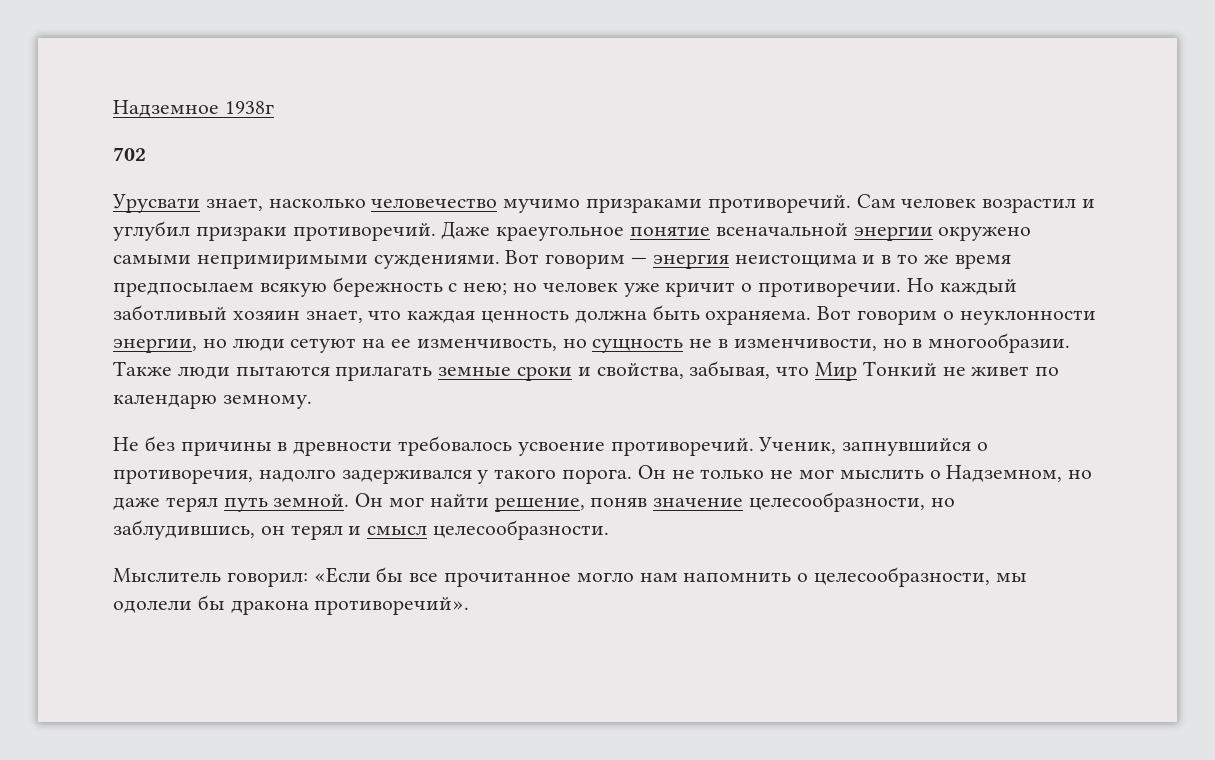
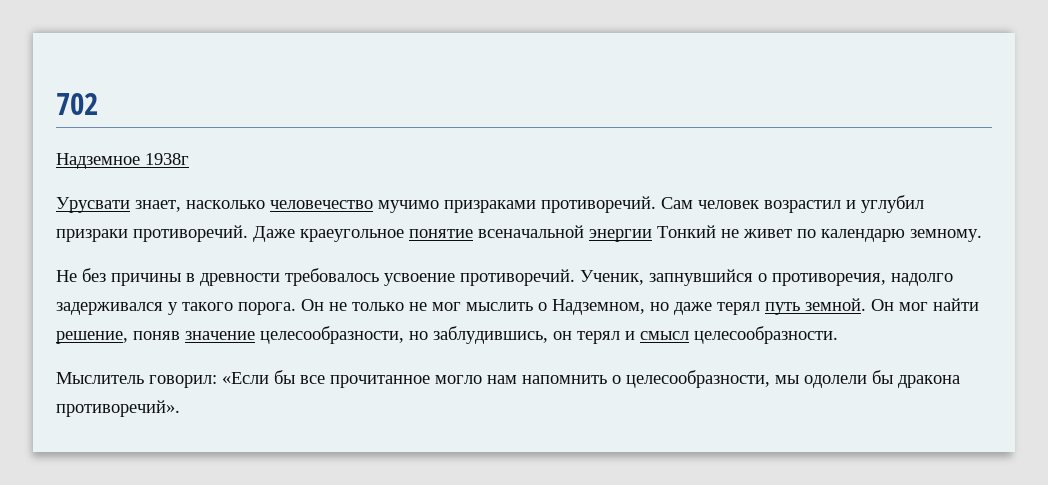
(113, 108) none -> [56,93,98,115] 702 //
[113,147,146,161] // 702 -> (189, 159) none
[938,226,1032,241] [113,250,1011,269] [113,277,1017,297] [113,305,1096,325] [113,333,1071,353] [113,361,858,381] окружено самыми непримиримыми суждениями. Вот говорим — энергия неистощима и в то же время предпосылаем всякую бережность с нею; но человек уже кричит о противоречии. Но каждый заботливый хозяин знает, что каждая ценность должна быть охраняема. Вот говорим о неуклонности энергии, но люди сетуют на ее изменчивость, но сущность не в изменчивости, но в многообразии. Также люди пытаются прилагать земные сроки и свойства, забывая, что Мир -> (652, 235) none

